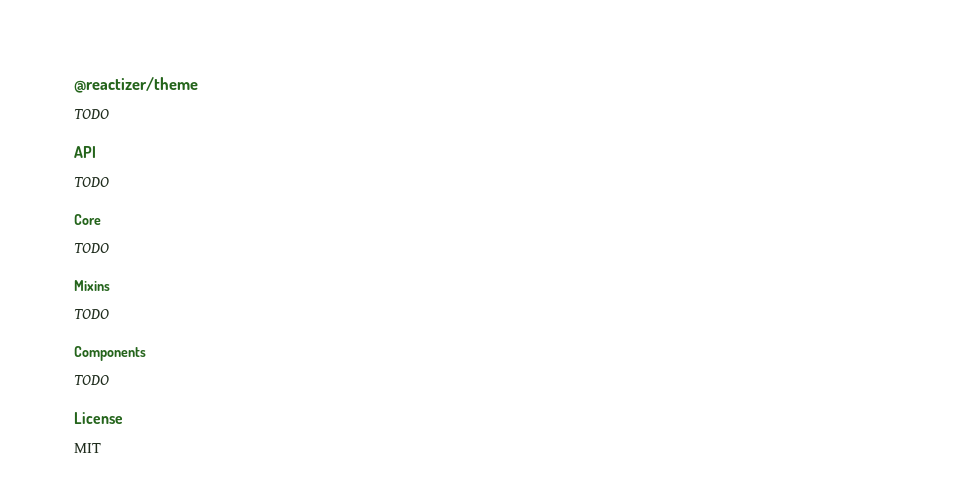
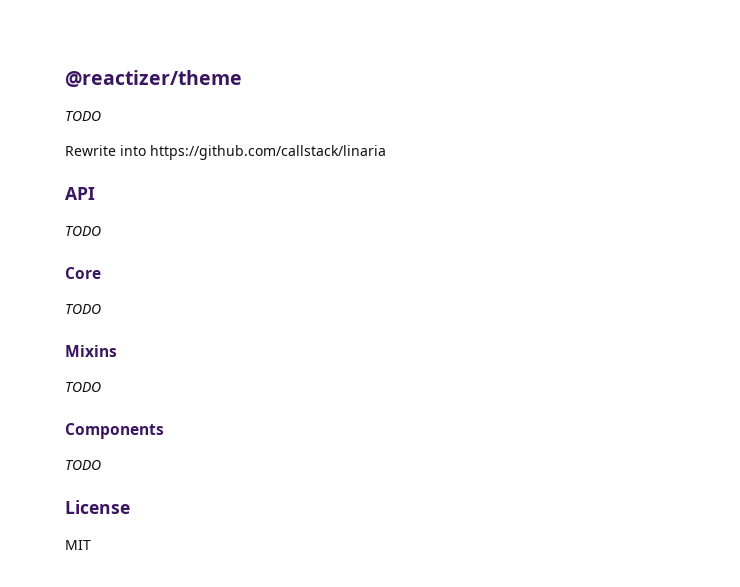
(109, 114) none -> [65,145,386,160] // Rewrite into https://github.com/callstack/linaria

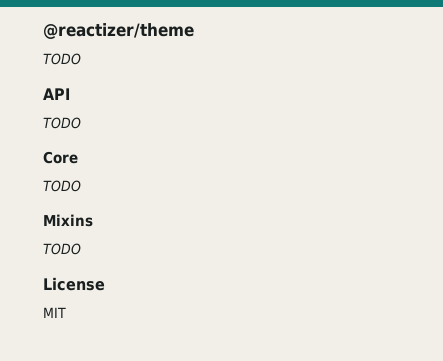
[65,145,386,160] // Rewrite into https://github.com/callstack/linaria -> (81, 59) none
[65,423,164,439] [65,460,101,470] // Components // TODO -> (81, 249) none

